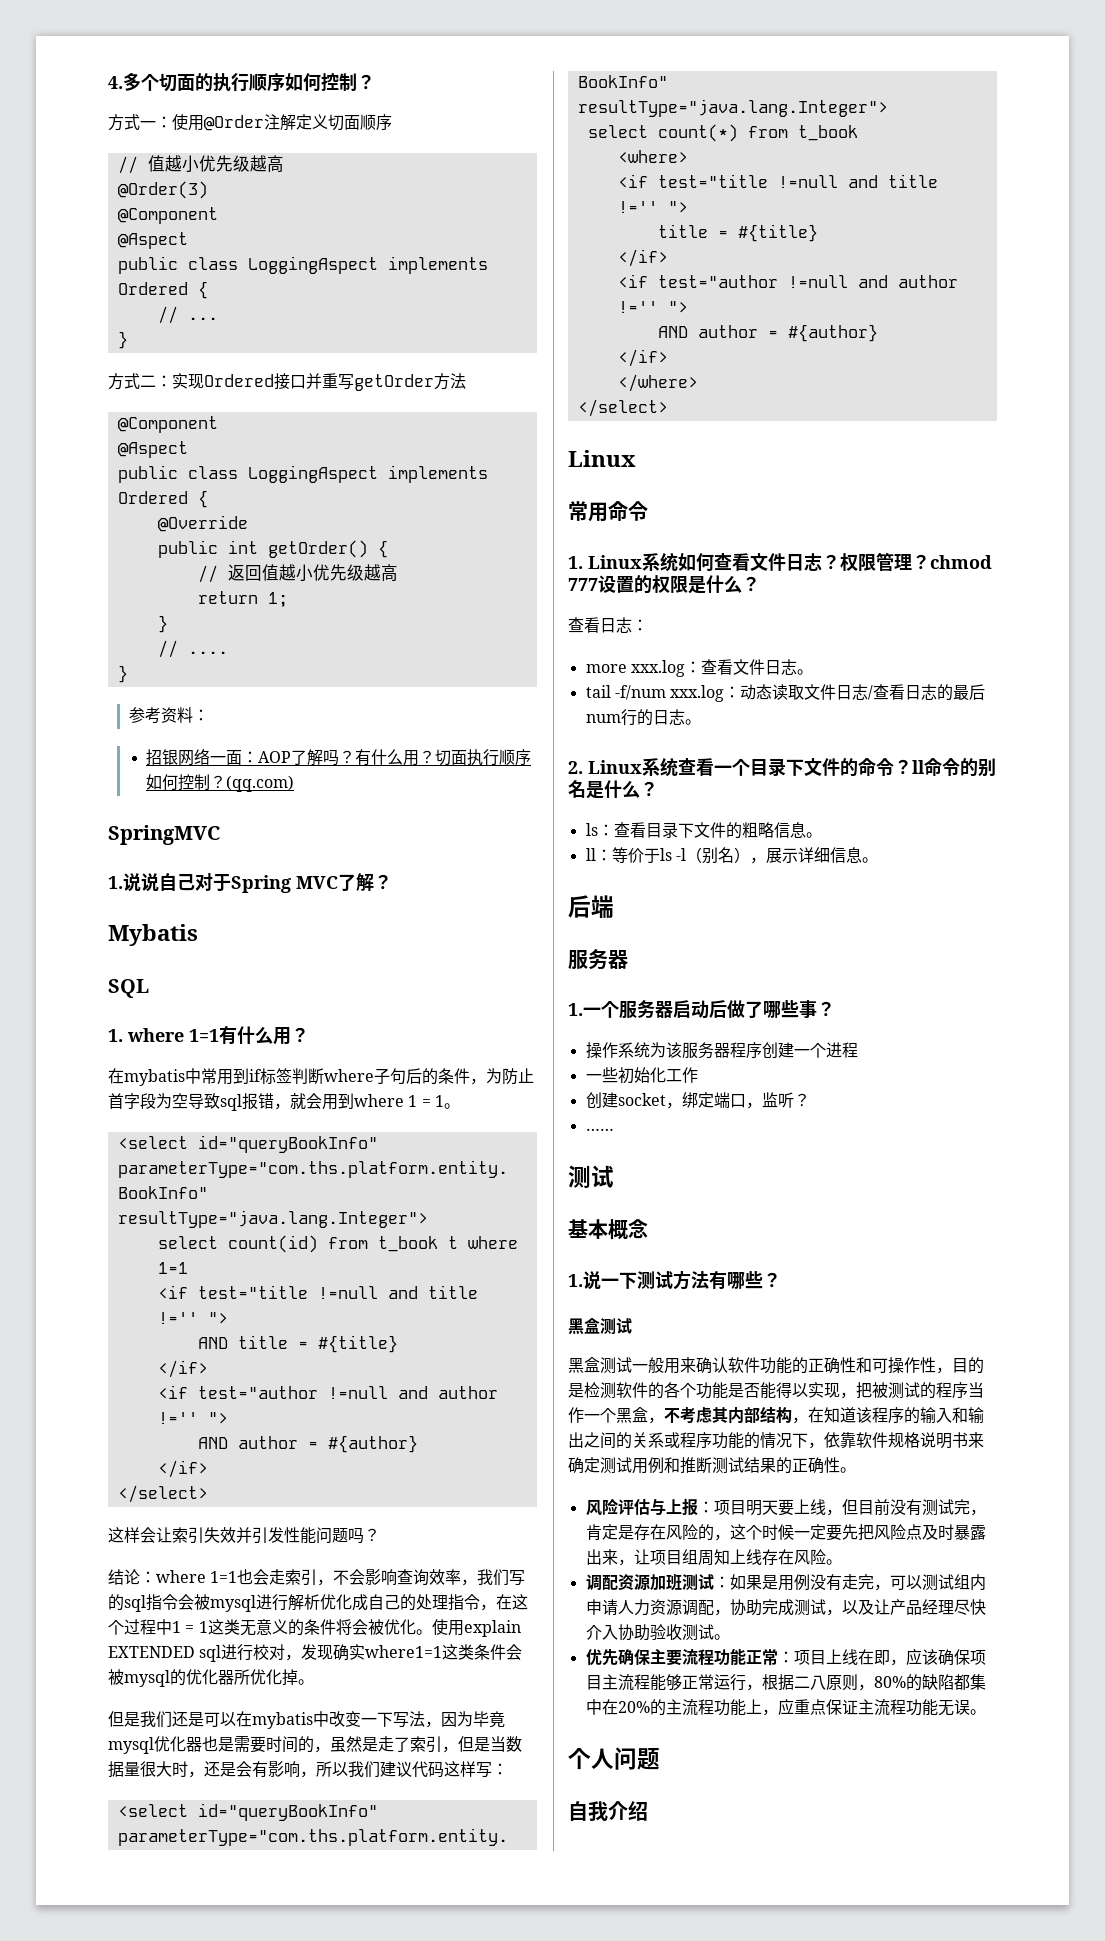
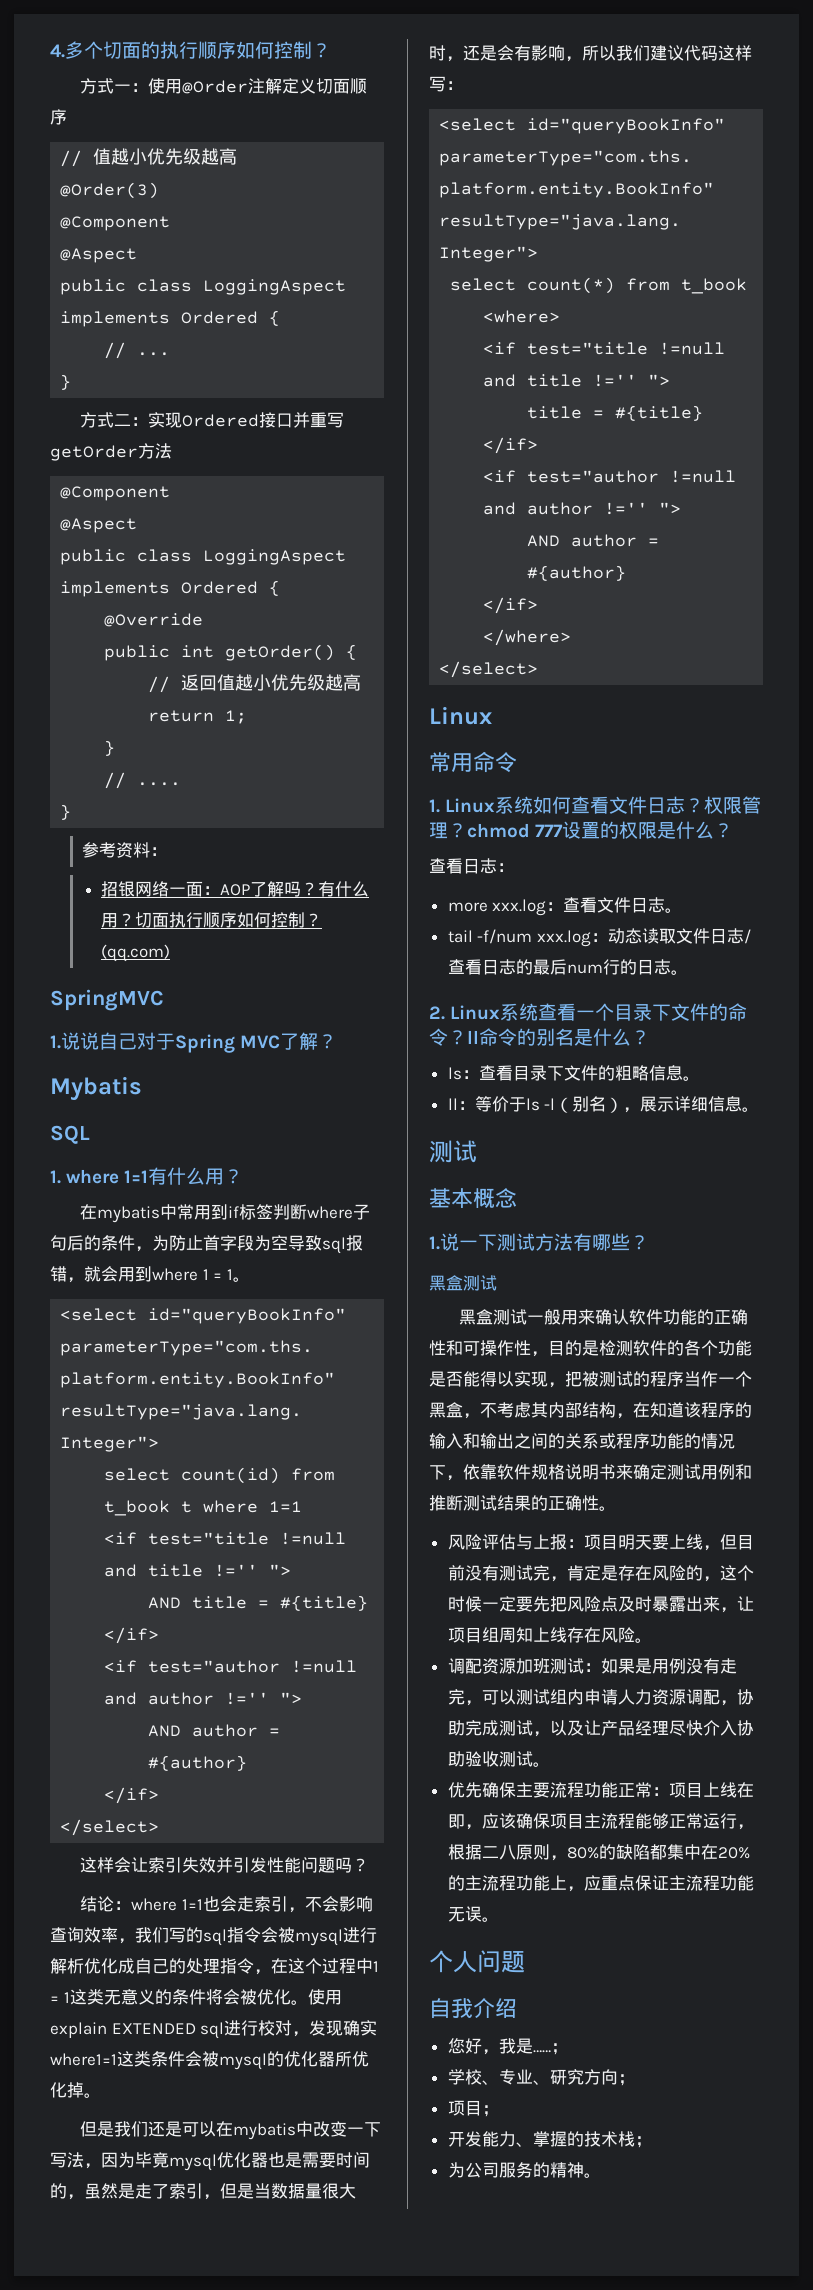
[568,895,614,918] [568,949,628,970] [568,1000,835,1019] [585,1042,858,1059] [585,1067,698,1084] [585,1092,810,1109] [585,1128,614,1131] // 后端 // 服务器 // 1.一个服务器启动后做了哪些事？ // 操作系统为该服务器程序创建一个进程 // 一些初始化工作 // 创建socket，绑定端口，监听？ // …… -> (760, 1109) none
(648, 1811) none -> [447,2038,568,2055] [447,2069,635,2086] [447,2100,499,2117] [447,2131,652,2148] [447,2162,601,2178] // 您好，我是……； // 学校、专业、研究方向； // 项目； // 开发能力、掌握的技术栈； // 为公司服务的精神。

